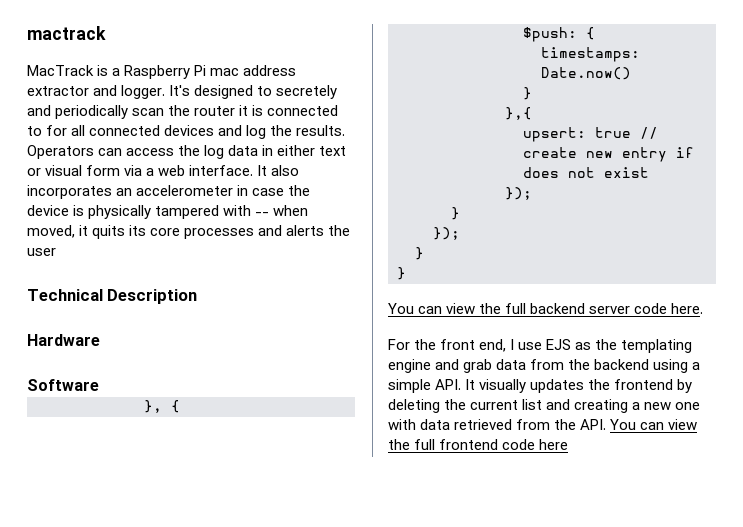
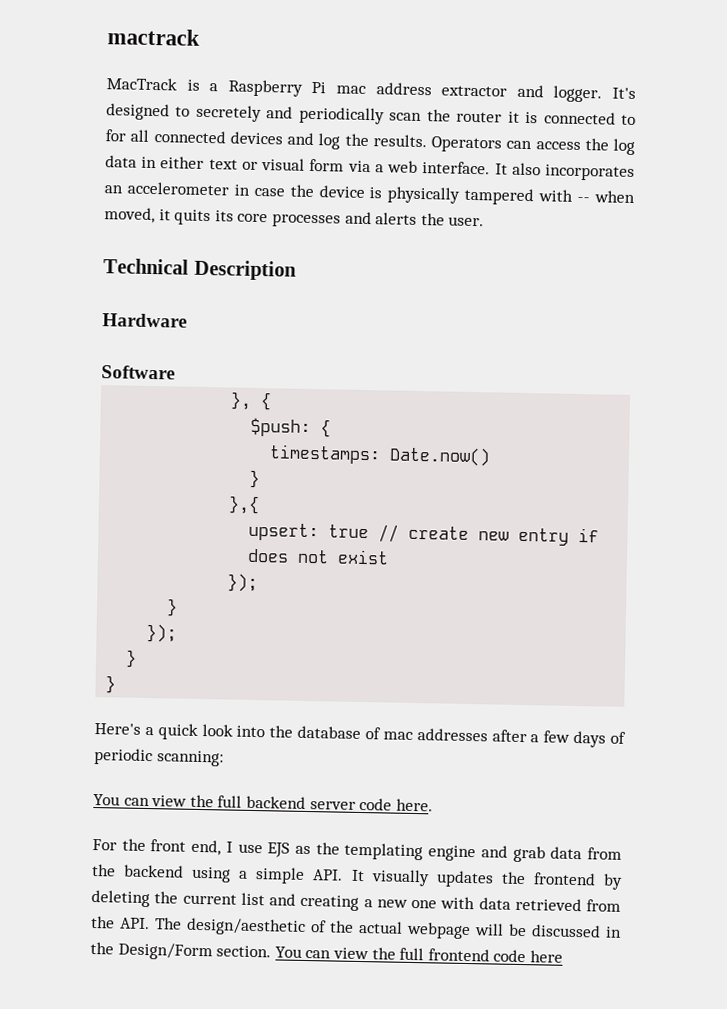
[27,248,56,256] user -> [448,216,485,227] user.
(406, 273) none -> [94,723,626,748] [94,748,224,767] // Here's a quick look into the database of mac addresses after a few days of periodic scanning:
(607, 424) none -> [155,917,622,940] [90,941,272,961] The design/aesthetic of the actual webpage will be discussed in the Design/Form section.

